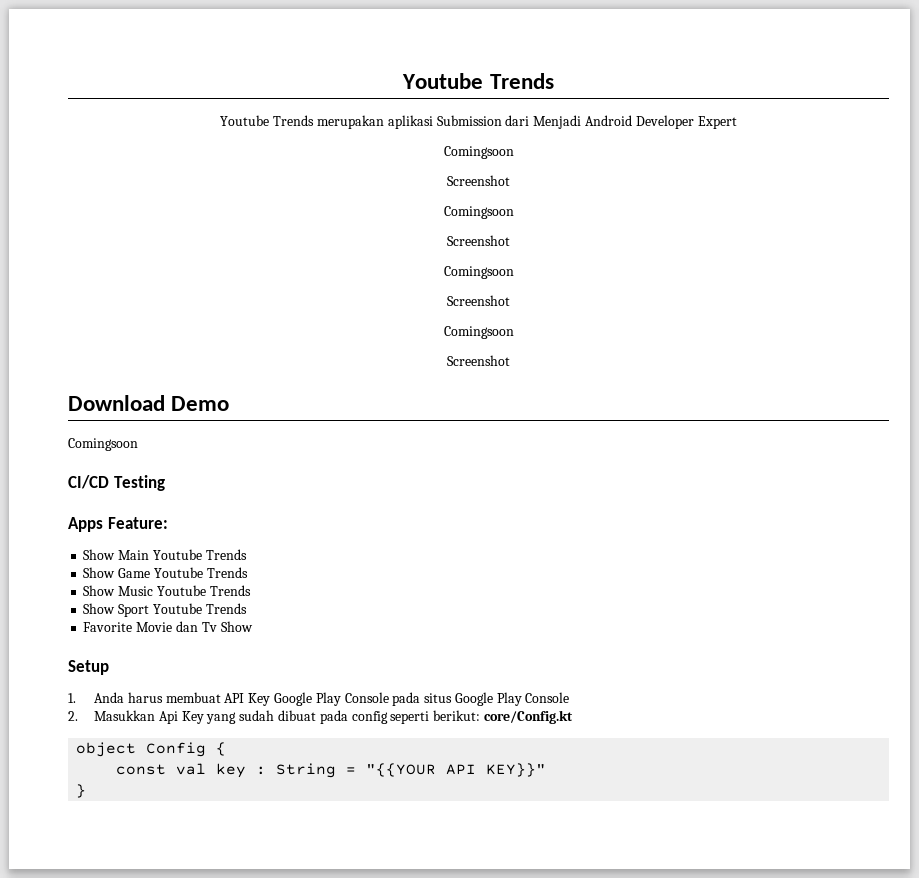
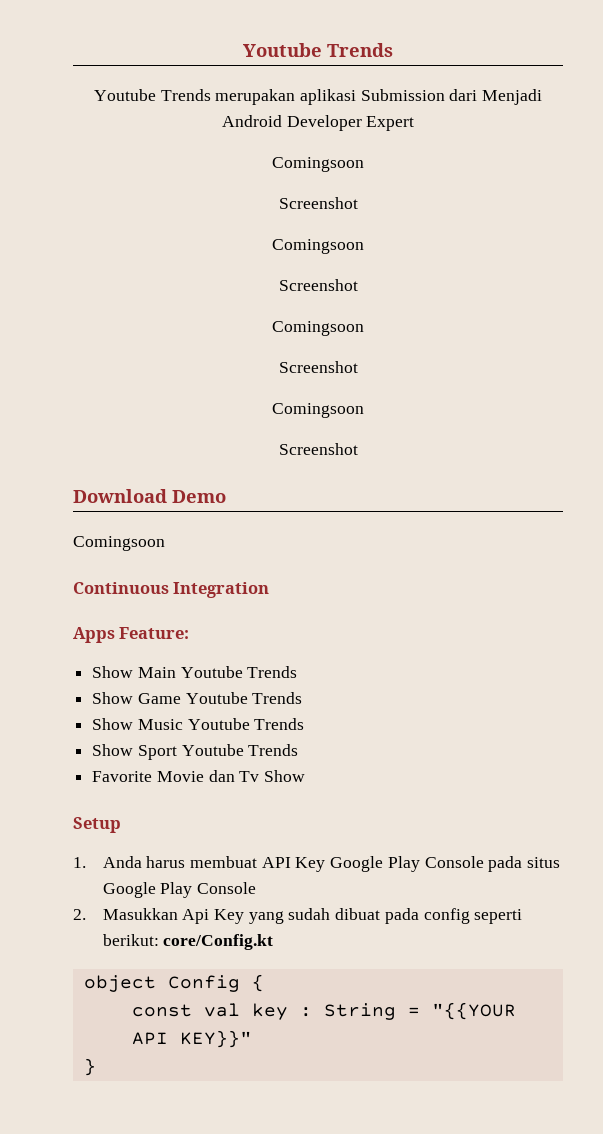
[68,475,165,491] CI/CD Testing -> [73,582,270,598] Continuous Integration

